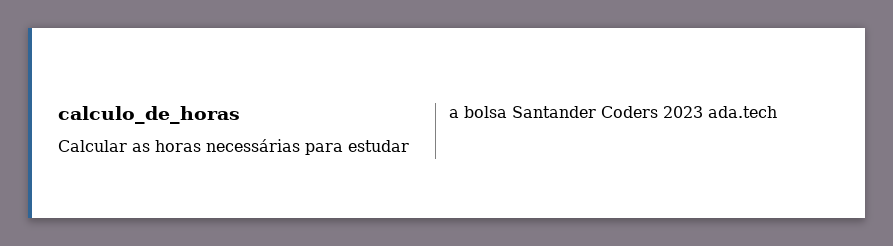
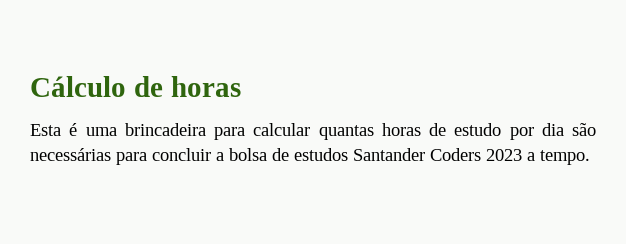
[58,106,240,124] [58,140,201,152] calculo_de_horas // Calcular as horas -> [30,76,241,97] [30,123,596,140] Cálculo de horas // Esta é uma brincadeira para calcular quantas horas de estudo por dia são
[348,140,409,152] estudar -> [152,148,211,161] concluir
(507, 112) none -> [272,148,348,161] de estudos
[708,106,777,118] ada.tech -> [527,150,590,165] a tempo.

